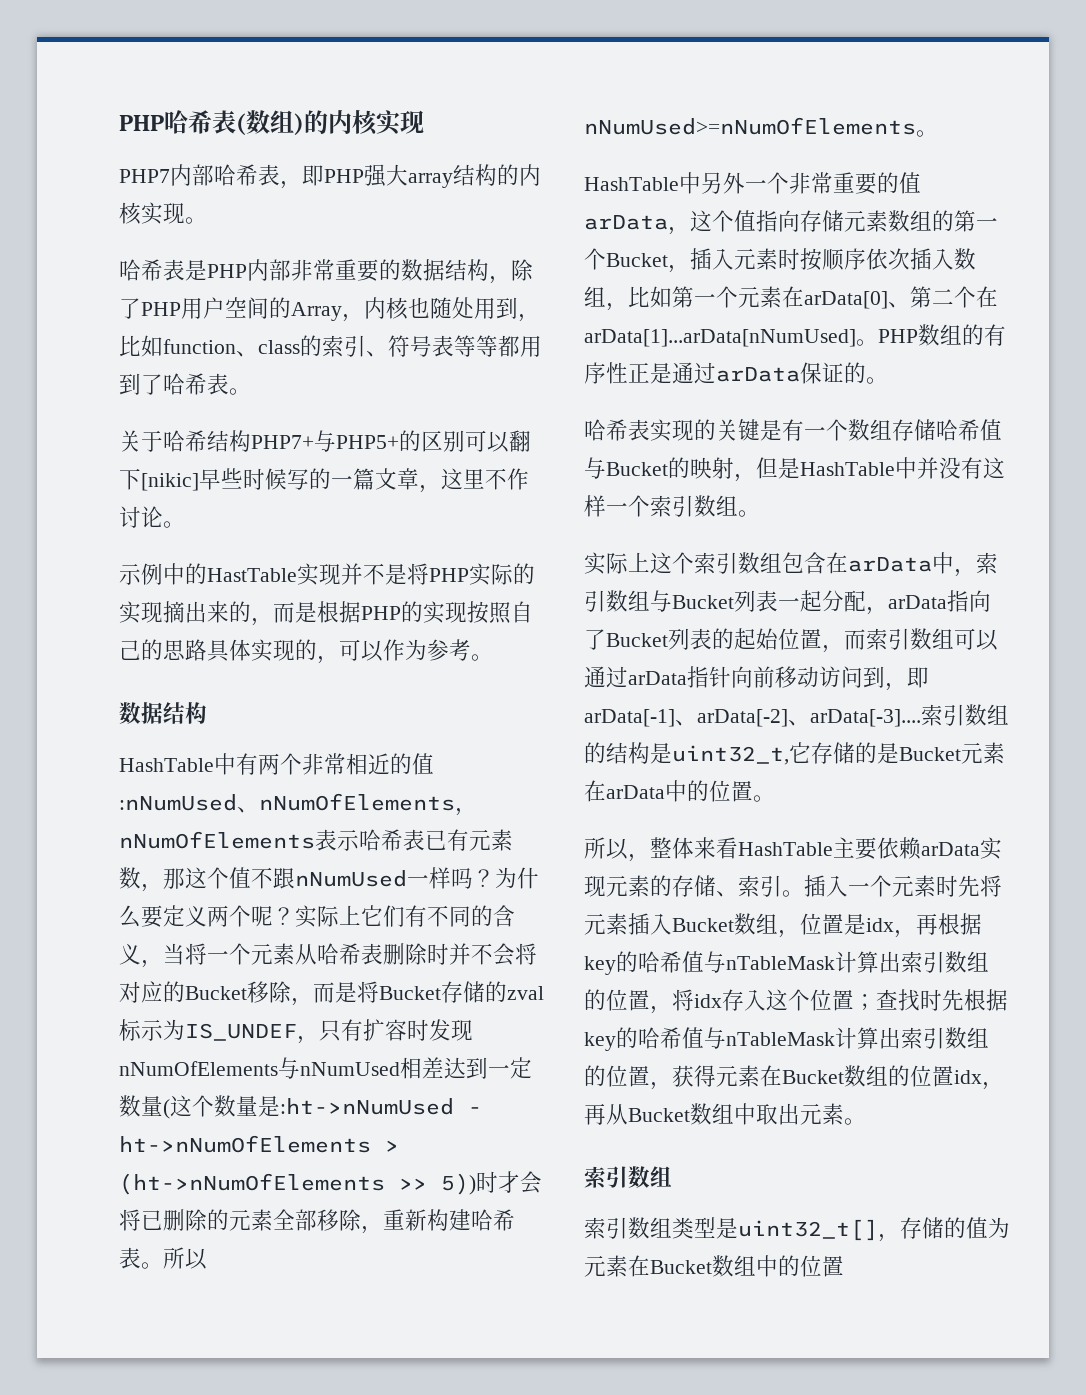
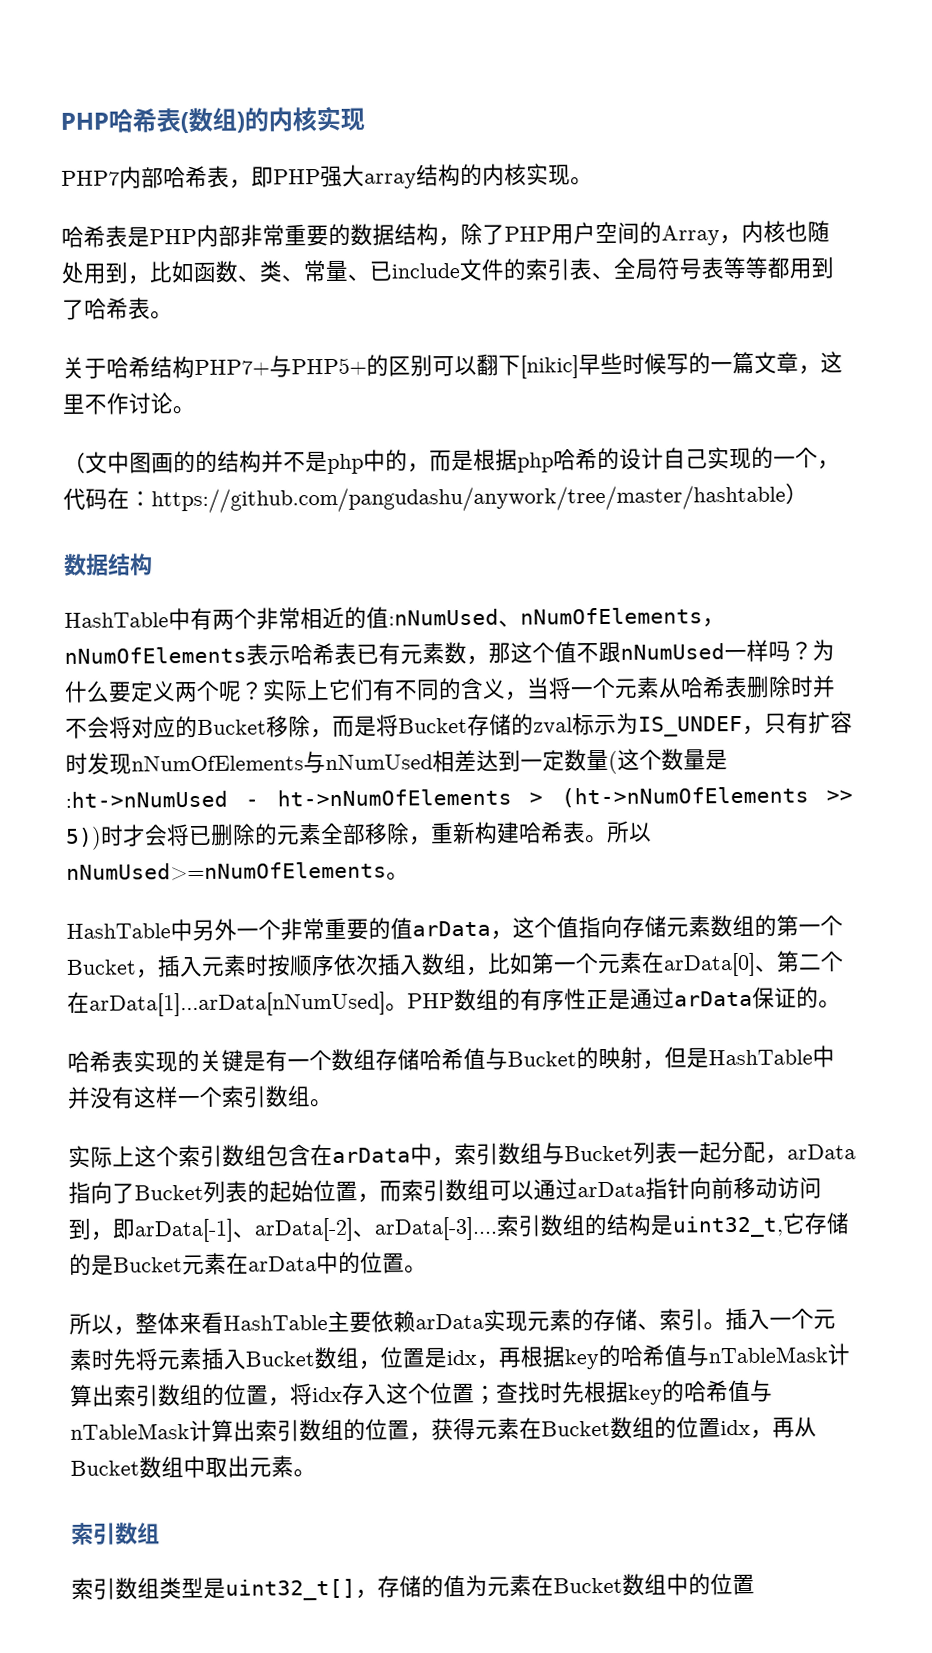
[163,335,388,357] function、class的索引、 -> [193,257,658,283] 函数、类、常量、已include文件的索引表、全局
[119,563,535,586] [119,601,533,626] [119,639,493,664] 示例中的HastTable实现并不是将PHP实际的实现摘出来的，而是根据PHP的实现按照自己的思路具体实现的，可以作为参考。 -> [63,446,840,475] [63,483,808,514] （文中图画的的结构并不是php中的，而是根据php哈希的设计自己实现的一个，代码在：https://github.com/pangudashu/anywork/tree/master/hashtable）

